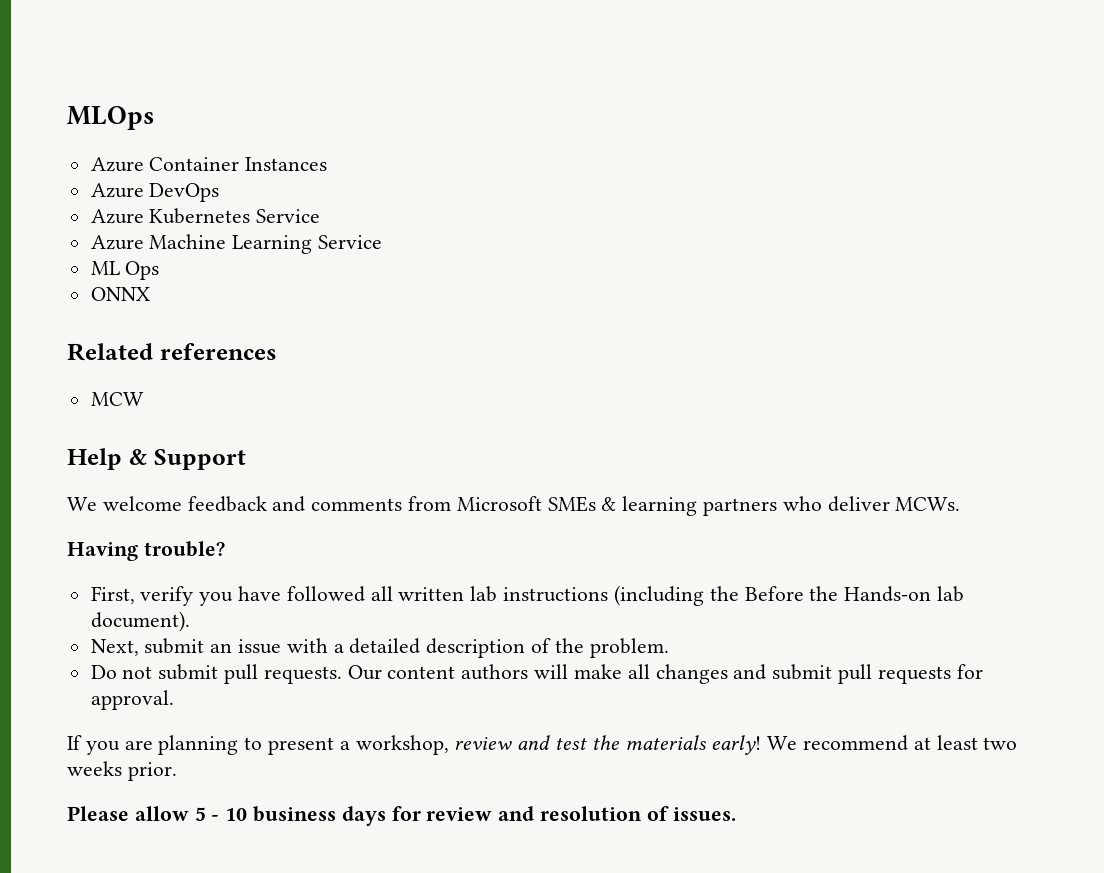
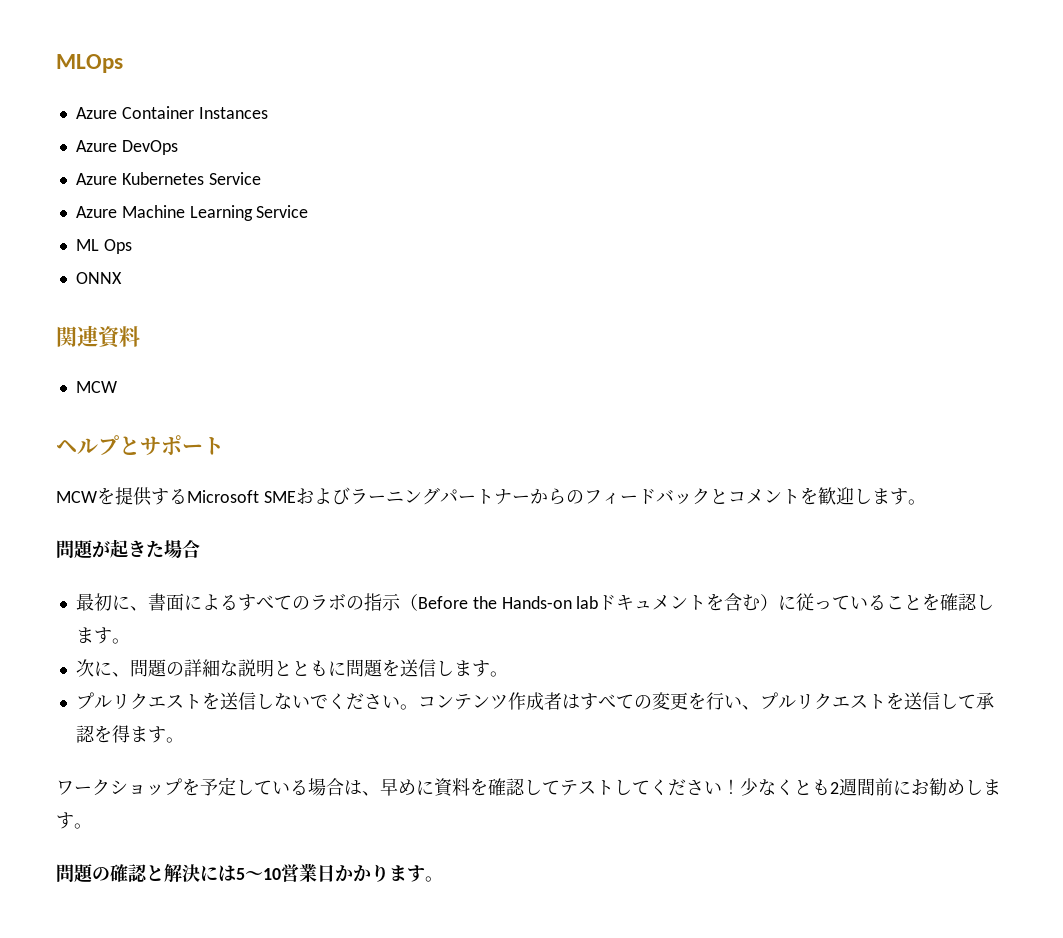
[67,343,277,361] Related references -> [56,325,140,349] 関連資料
[67,448,246,470] [67,496,961,516] [67,541,225,561] [90,585,964,606] [90,611,190,632] [90,638,669,658] [90,664,983,684] [90,690,174,710] [67,735,1018,755] [67,761,177,781] [67,806,736,826] Help & Support // We welcome feedback and comments from Microsoft SMEs & learning partners who deliver MCWs. // Having trouble? // First, verify you have followed all written lab instructions (including the Before the Hands-on lab document). // Next, submit an issue with a detailed description of the problem. // Do not submit pull requests. Our content authors will make all changes and submit pull requests for approval. // If you are planning to present a workshop, review and test the materials early! We recommend at least two weeks prior. // Please allow 5 - 10 business days for review and resolution of issues. -> [56,435,224,456] [56,487,926,506] [56,539,200,559] [75,593,995,611] [75,627,130,644] [75,659,508,677] [75,692,994,710] [75,725,184,743] [56,777,1001,797] [56,812,92,829] [56,863,443,883] ヘルプとサポート // MCWを提供するMicrosoft SMEおよびラーニングパートナーからのフィードバックとコメントを歓迎します。 // 問題が起きた場合 // 最初に、書面によるすべてのラボの指示（Before the Hands-on labドキュメントを含む）に従っていることを確認します。 // 次に、問題の詳細な説明とともに問題を送信します。 // プルリクエストを送信しないでください。コンテンツ作成者はすべての変更を行い、プルリクエストを送信して承認を得ます。 // ワークショップを予定している場合は、早めに資料を確認してテストしてください！少なくとも2週間前にお勧めします。 // 問題の確認と解決には5〜10営業日かかります。

